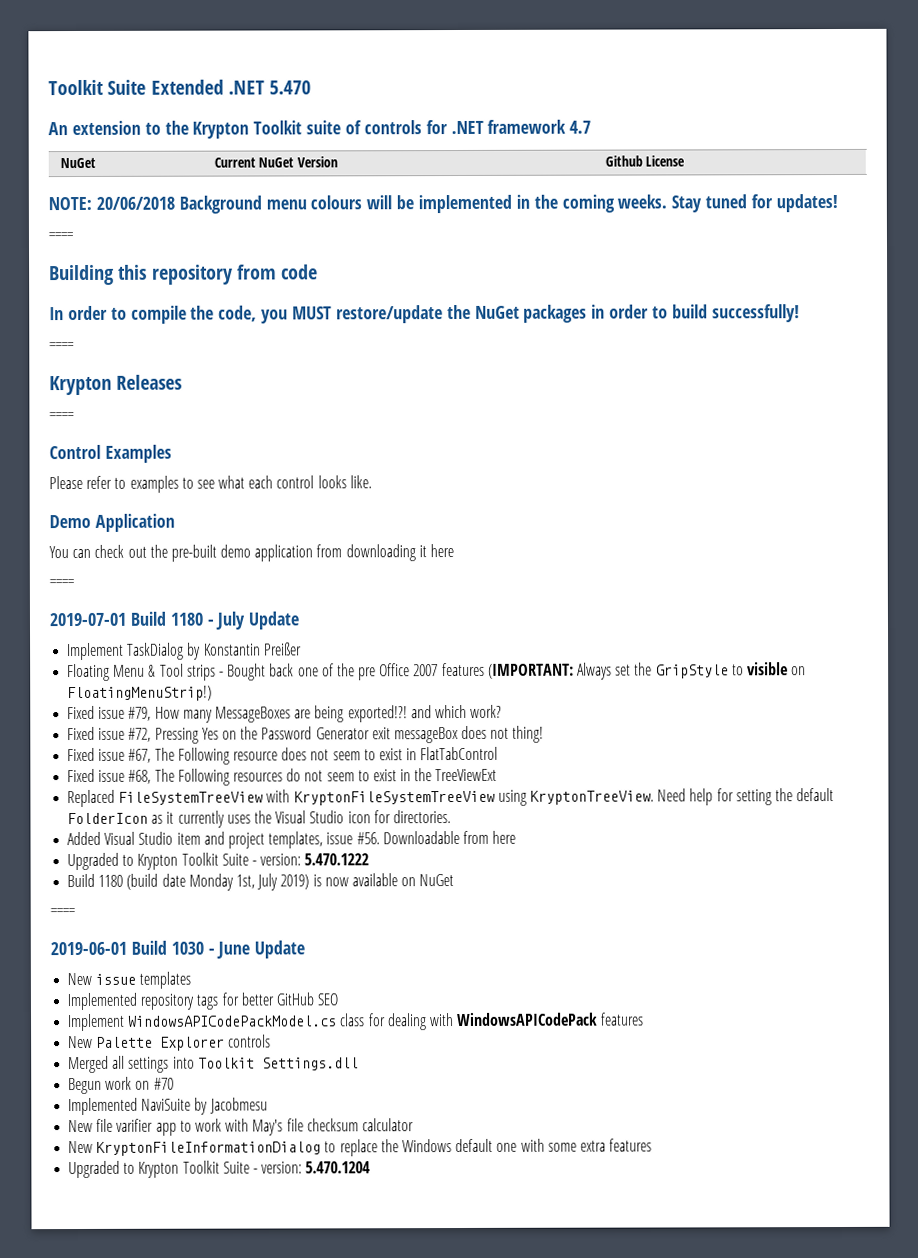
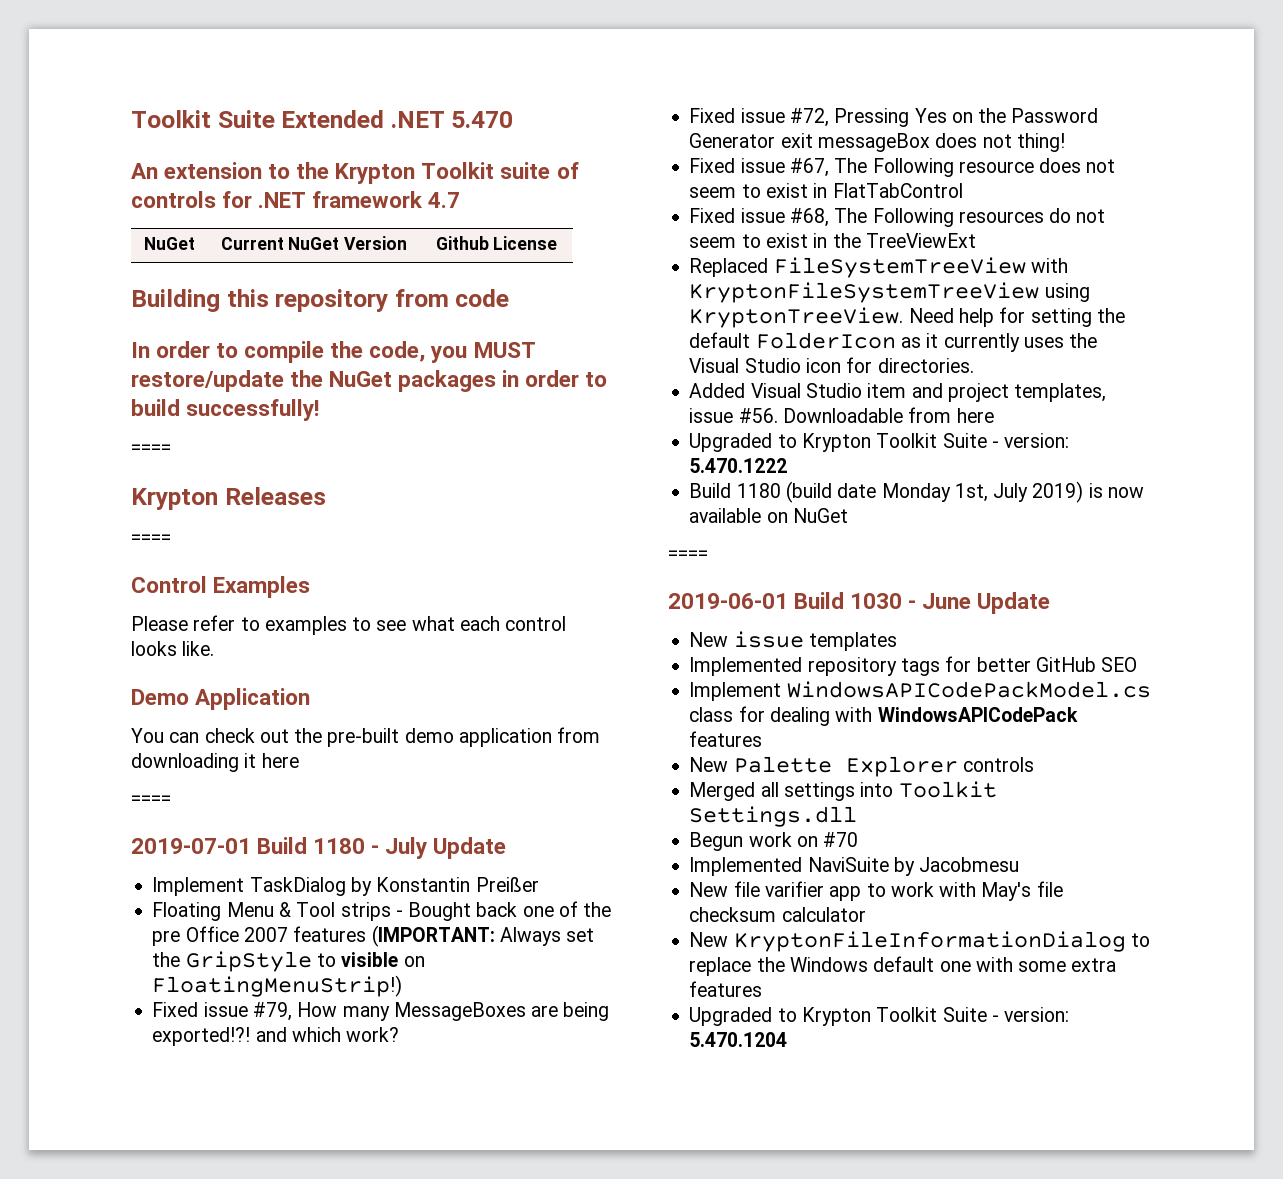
[48,194,838,214] [48,232,73,241] // NOTE: 20/06/2018 Background menu colours will be implemented in the coming weeks. Stay tuned for updates! // ==== -> (558, 243) none

